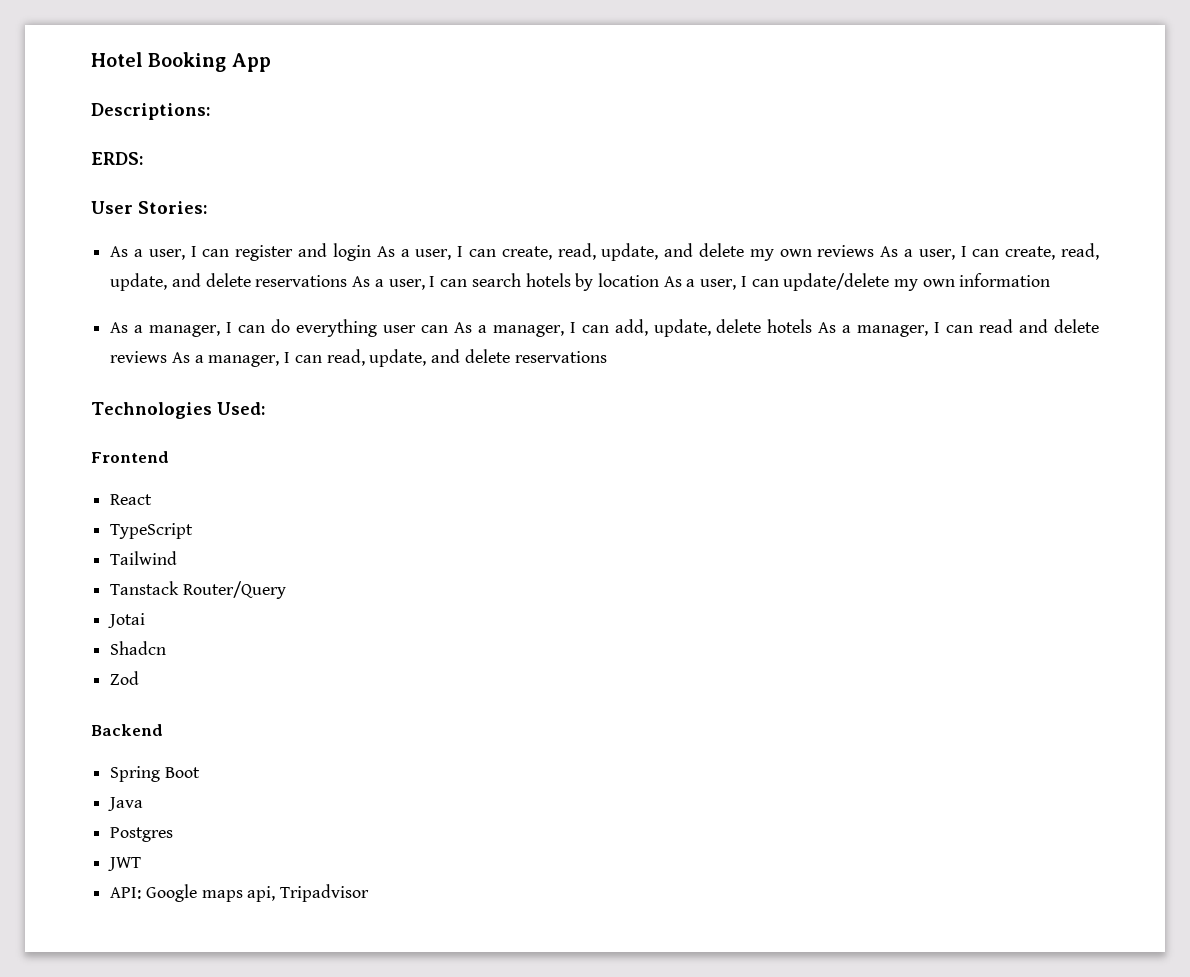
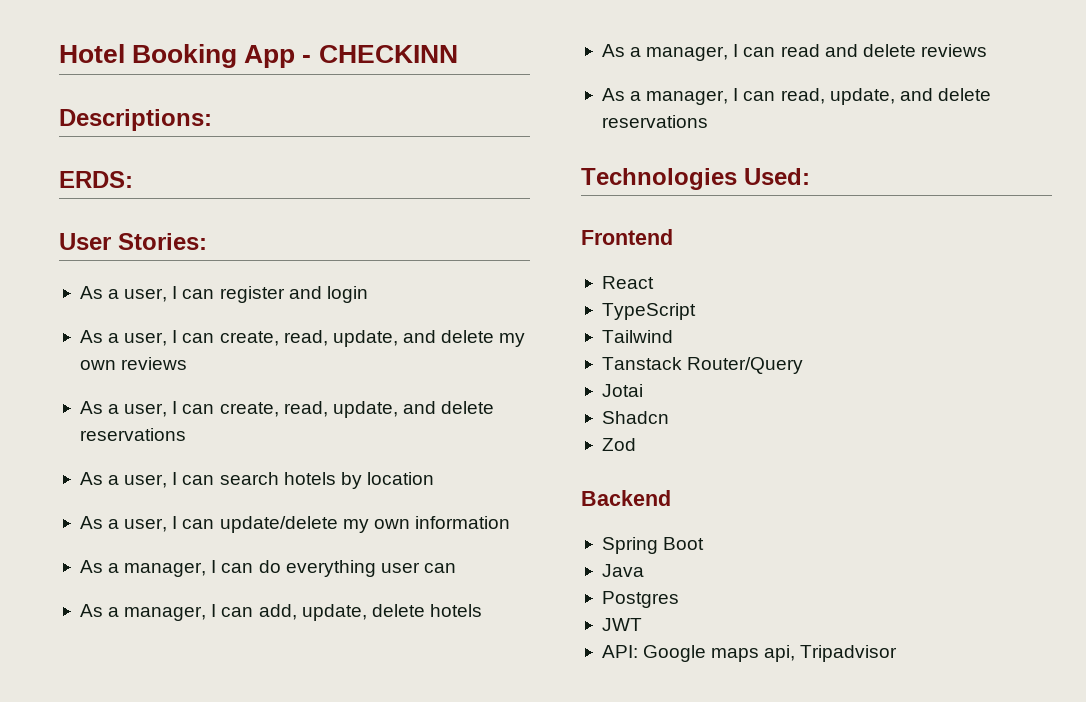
(271, 62) none -> [302,45,458,63] - CHECKINN
(371, 252) none -> (368, 294) //
(875, 251) none -> (188, 363) //
(348, 281) none -> (186, 434) //
(659, 280) none -> (434, 478) //
(448, 329) none -> (456, 568) //
(813, 326) none -> (482, 610) //
(168, 357) none -> (987, 50) //

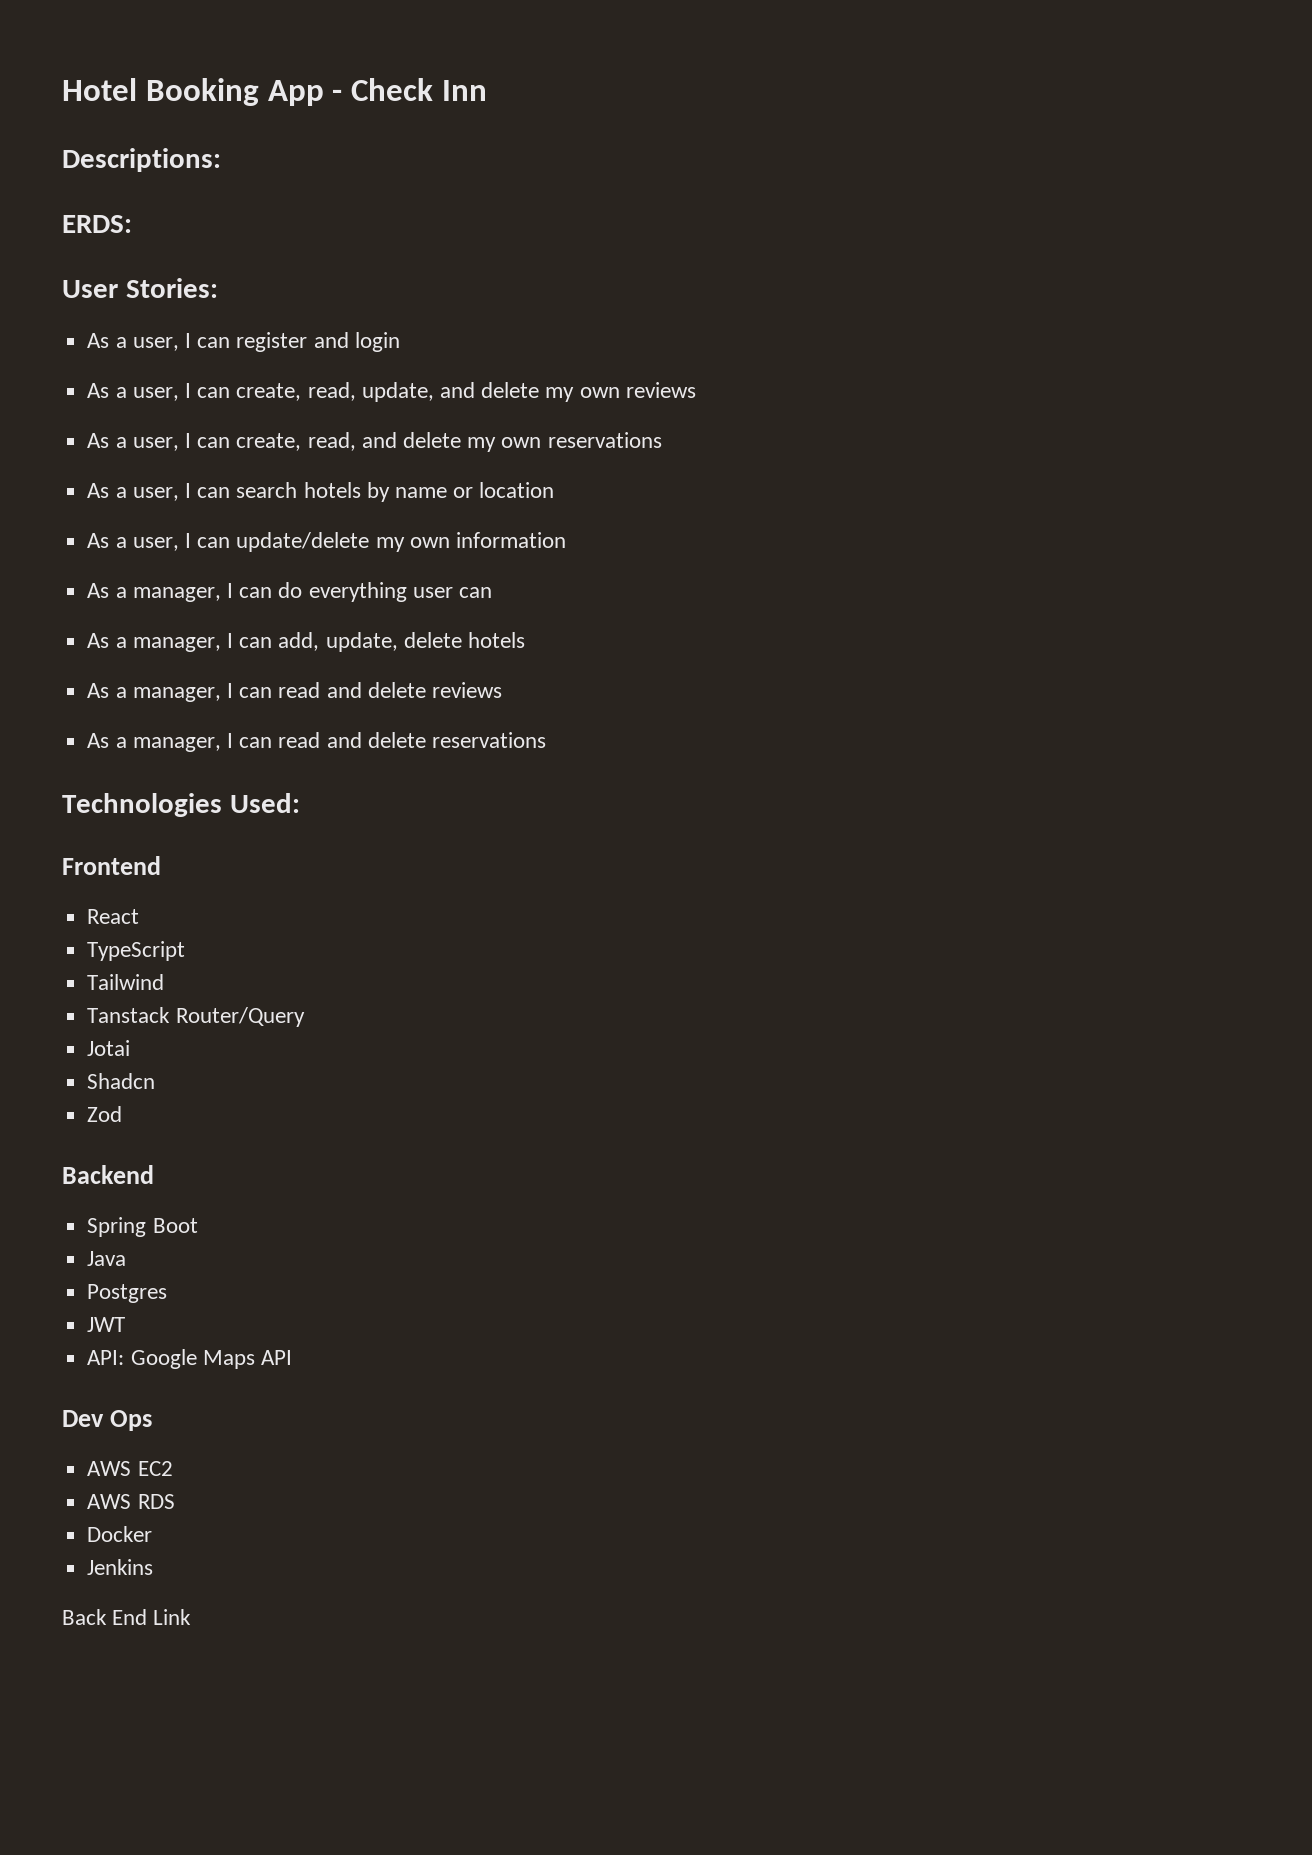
[318,45,458,63] CHECKINN -> [351,78,487,101] Check Inn
[332,401,495,418] update, and delete -> [361,432,542,452] and delete my own
(362, 480) none -> [394,487,474,498] name or
[780,88,895,105] read, update, -> [278,732,321,748] read
[711,645,898,662] maps api, Tripadvisor -> [202,1350,292,1369] [62,1410,153,1431] [87,1461,173,1476] [87,1494,175,1509] [87,1526,153,1542] [87,1559,154,1575] [62,1609,192,1625] Maps API // Dev Ops // AWS EC2 // AWS RDS // Docker // Jenkins // Back End Link

